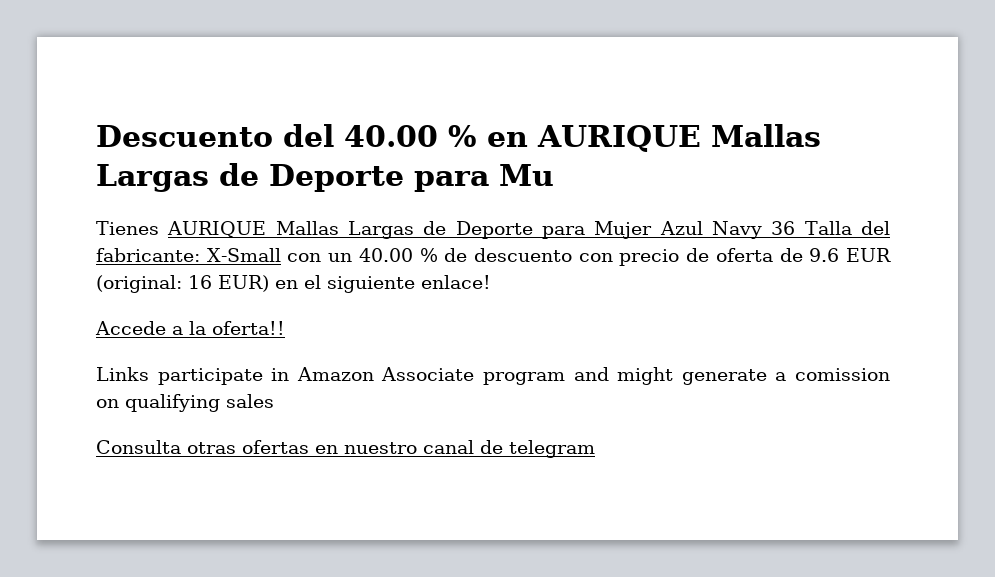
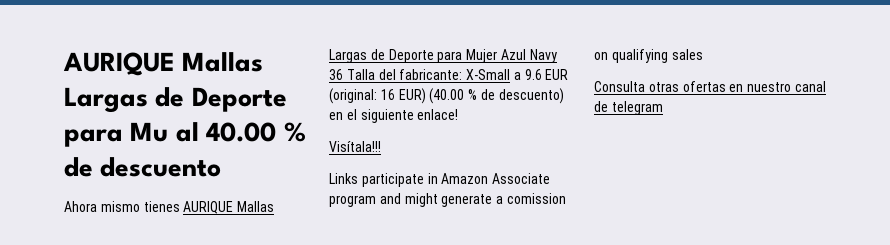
[96,124,528,147] Descuento del 40.00 % en -> (63, 64) none
[96,221,159,235] // Tienes -> [175,122,306,142] [64,157,222,177] [64,201,180,212] al 40.00 % de descuento // Ahora mismo tienes
[287,248,803,266] con un 40.00 % de descuento con precio de oferta de -> [513,72,521,80] a
(269, 283) none -> [429,88,564,104] (40.00 % de descuento)
[95,321,285,335] Accede a la oferta!! -> [329,141,381,152] Visítala!!!

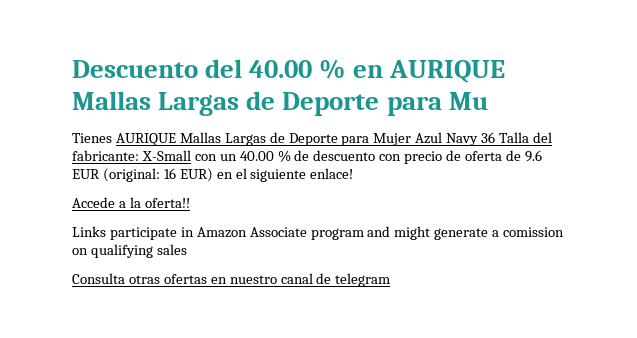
(63, 64) none -> [72,59,383,79] Descuento del 40.00 % en
[175,122,306,142] [64,157,222,177] [64,201,180,212] al 40.00 % de descuento // Ahora mismo tienes -> [72,133,112,143] // Tienes
[513,72,521,80] a -> [194,150,521,164] con un 40.00 % de descuento con precio de oferta de
[429,88,564,104] (40.00 % de descuento) -> (213, 175) none
[329,141,381,152] Visítala!!! -> [72,197,190,208] Accede a la oferta!!

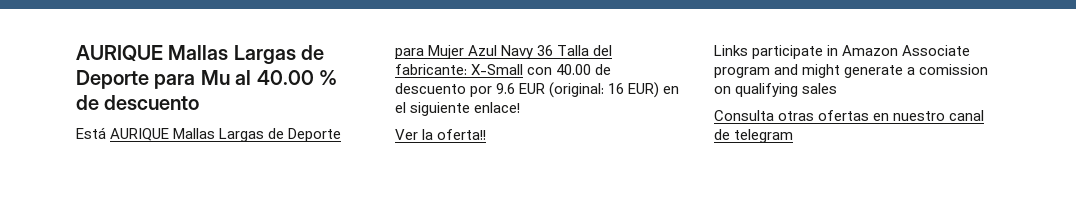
[72,59,383,79] Descuento del 40.00 % en -> (76, 53) none
[72,133,112,143] // Tienes -> [235,70,337,85] [76,95,200,110] [76,127,106,139] al 40.00 % de descuento // Está
[219,150,521,164] un 40.00 % de descuento con precio de oferta de -> [556,64,612,75] [395,83,493,97] 40.00 de descuento por
[72,197,126,208] Accede a -> [395,129,418,140] Ver

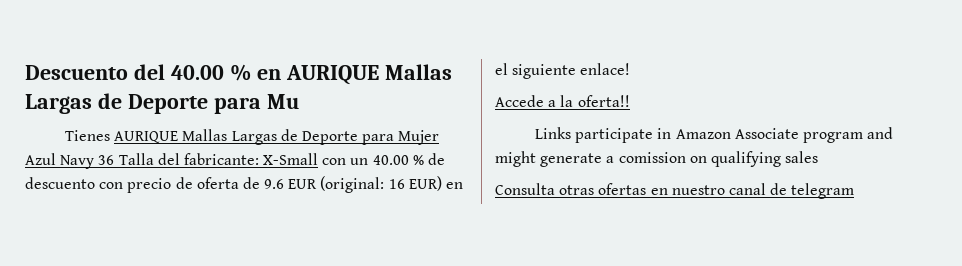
(76, 53) none -> [25,64,281,81] Descuento del 40.00 % en
[235,70,337,85] [76,95,200,110] [76,127,106,139] al 40.00 % de descuento // Está -> [64,130,110,141] // Tienes
[556,64,612,75] [395,83,493,97] 40.00 de descuento por -> [350,153,446,165] [25,177,260,193] un 40.00 % de descuento con precio de oferta de
[395,129,418,140] Ver -> [495,95,557,107] Accede a

